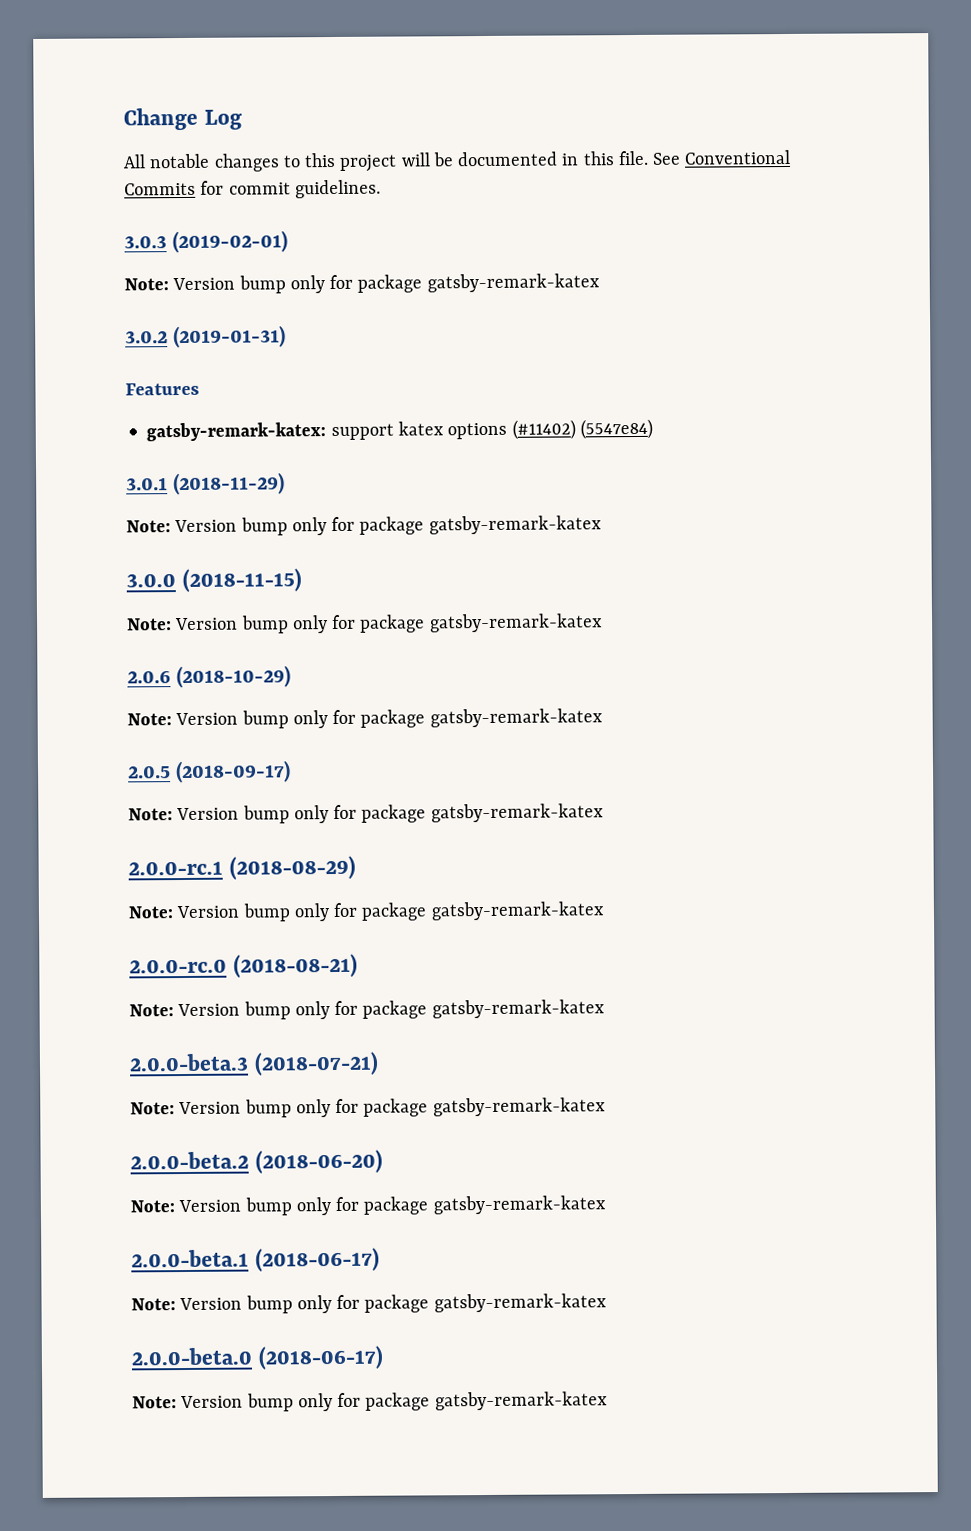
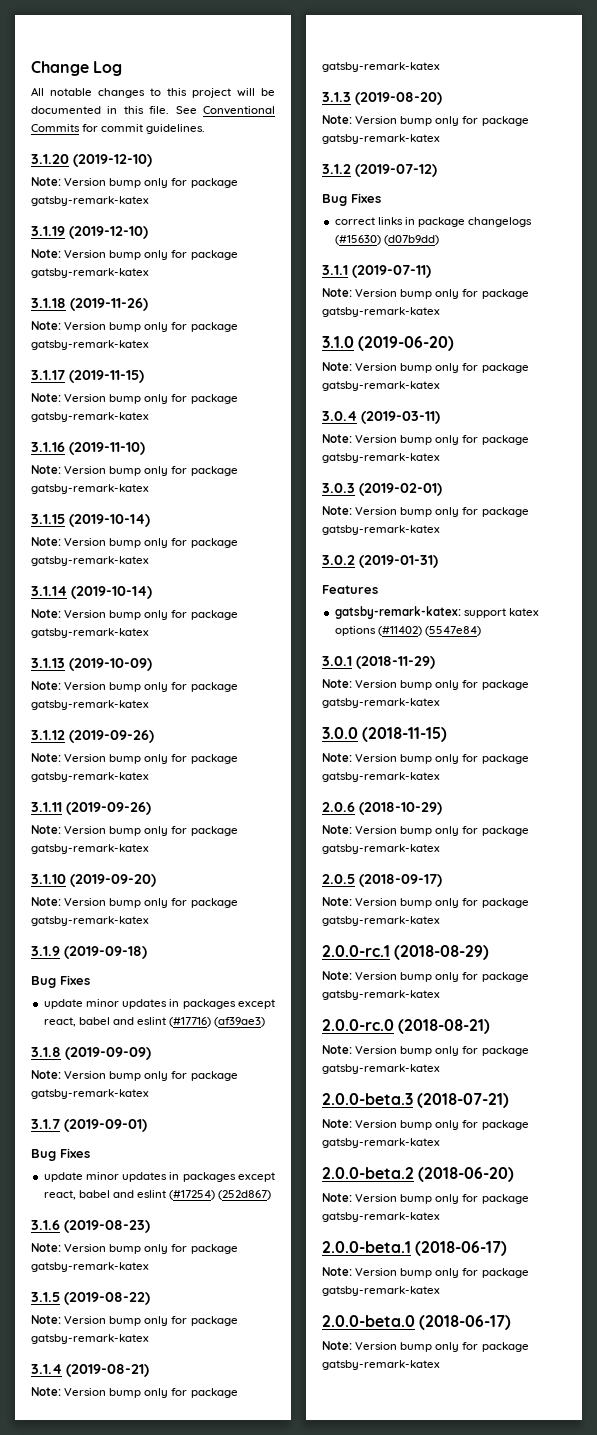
(381, 189) none -> [31,154,152,167] [31,177,238,188] [31,196,149,206] [31,226,148,239] [31,249,238,260] [31,268,149,278] [31,298,148,311] [31,321,238,332] [31,340,149,350] [31,370,144,383] [31,393,238,404] [31,412,149,422] [31,442,145,455] [31,465,238,476] [31,484,149,494] [31,514,150,527] [31,537,238,548] [31,556,149,566] [31,586,152,599] [31,609,238,620] [31,628,149,638] [31,658,152,671] [31,681,238,692] [31,700,149,710] [31,730,154,743] [31,753,238,764] [31,772,149,782] [31,802,151,815] [31,825,238,836] [31,844,149,854] [31,874,156,887] [31,897,238,908] [31,916,149,926] [31,946,147,959] [31,975,90,988] [43,999,275,1009] [43,1017,266,1027] [31,1047,151,1060] [31,1070,238,1081] [31,1089,149,1099] [31,1119,147,1132] [31,1148,90,1161] [43,1172,275,1182] [43,1190,272,1200] [31,1220,150,1233] [31,1243,238,1254] [31,1262,149,1272] [31,1292,150,1305] [31,1315,238,1326] [31,1334,149,1344] [31,1364,149,1377] [31,1387,238,1398] [322,62,440,72] [322,92,442,105] [322,115,529,126] [322,134,440,144] [322,164,437,177] [322,193,381,206] [334,217,533,227] [334,235,439,245] [322,265,431,278] [322,288,529,299] [322,307,440,317] [322,336,455,351] [322,362,529,373] [322,381,440,391] [322,411,440,424] [322,434,529,445] [322,453,440,463] // 3.1.20 (2019-12-10) // Note: Version bump only for package gatsby-remark-katex // 3.1.19 (2019-12-10) // Note: Version bump only for package gatsby-remark-katex // 3.1.18 (2019-11-26) // Note: Version bump only for package gatsby-remark-katex // 3.1.17 (2019-11-15) // Note: Version bump only for package gatsby-remark-katex // 3.1.16 (2019-11-10) // Note: Version bump only for package gatsby-remark-katex // 3.1.15 (2019-10-14) // Note: Version bump only for package gatsby-remark-katex // 3.1.14 (2019-10-14) // Note: Version bump only for package gatsby-remark-katex // 3.1.13 (2019-10-09) // Note: Version bump only for package gatsby-remark-katex // 3.1.12 (2019-09-26) // Note: Version bump only for package gatsby-remark-katex // 3.1.11 (2019-09-26) // Note: Version bump only for package gatsby-remark-katex // 3.1.10 (2019-09-20) // Note: Version bump only for package gatsby-remark-katex // 3.1.9 (2019-09-18) // Bug Fixes // update minor updates in packages except react, babel and eslint (#17716) (af39ae3) // 3.1.8 (2019-09-09) // Note: Version bump only for package gatsby-remark-katex // 3.1.7 (2019-09-01) // Bug Fixes // update minor updates in packages except react, babel and eslint (#17254) (252d867) // 3.1.6 (2019-08-23) // Note: Version bump only for package gatsby-remark-katex // 3.1.5 (2019-08-22) // Note: Version bump only for package gatsby-remark-katex // 3.1.4 (2019-08-21) // Note: Version bump only for package gatsby-remark-katex // 3.1.3 (2019-08-20) // Note: Version bump only for package gatsby-remark-katex // 3.1.2 (2019-07-12) // Bug Fixes // correct links in package changelogs (#15630) (d07b9dd) // 3.1.1 (2019-07-11) // Note: Version bump only for package gatsby-remark-katex // 3.1.0 (2019-06-20) // Note: Version bump only for package gatsby-remark-katex // 3.0.4 (2019-03-11) // Note: Version bump only for package gatsby-remark-katex

